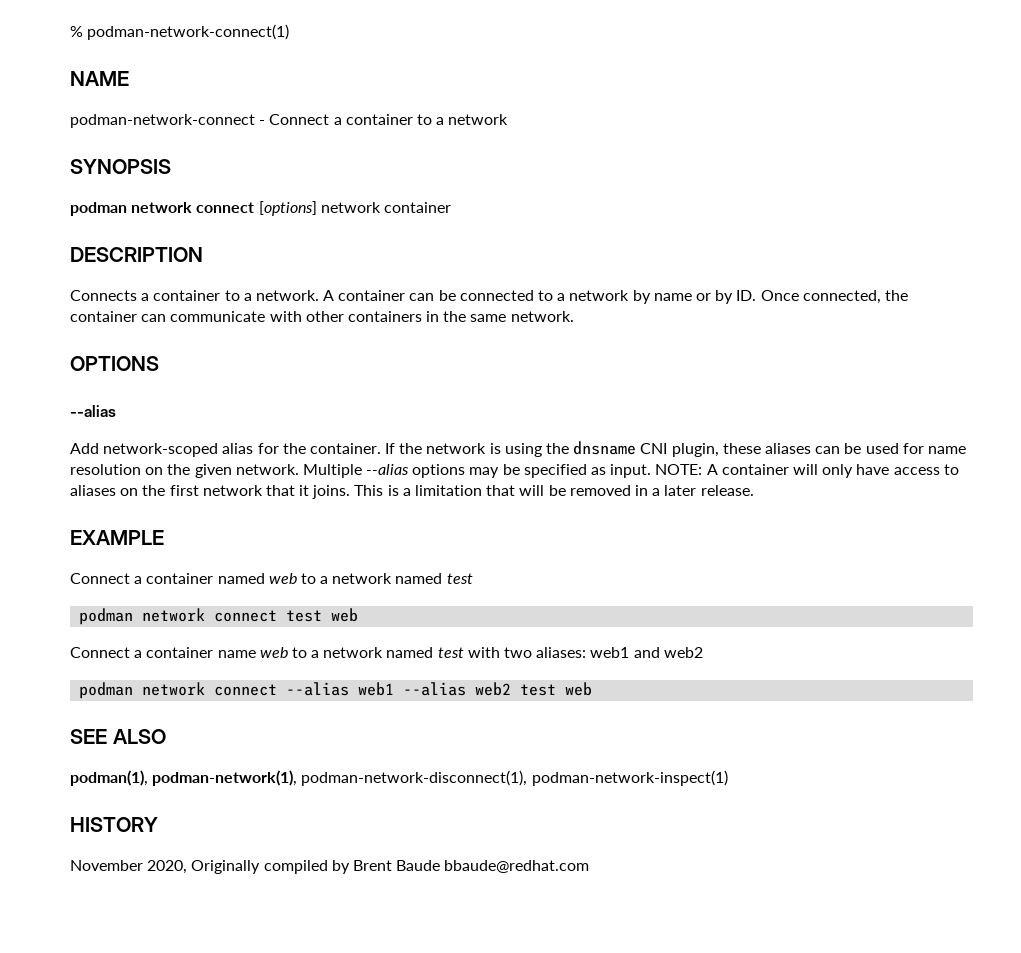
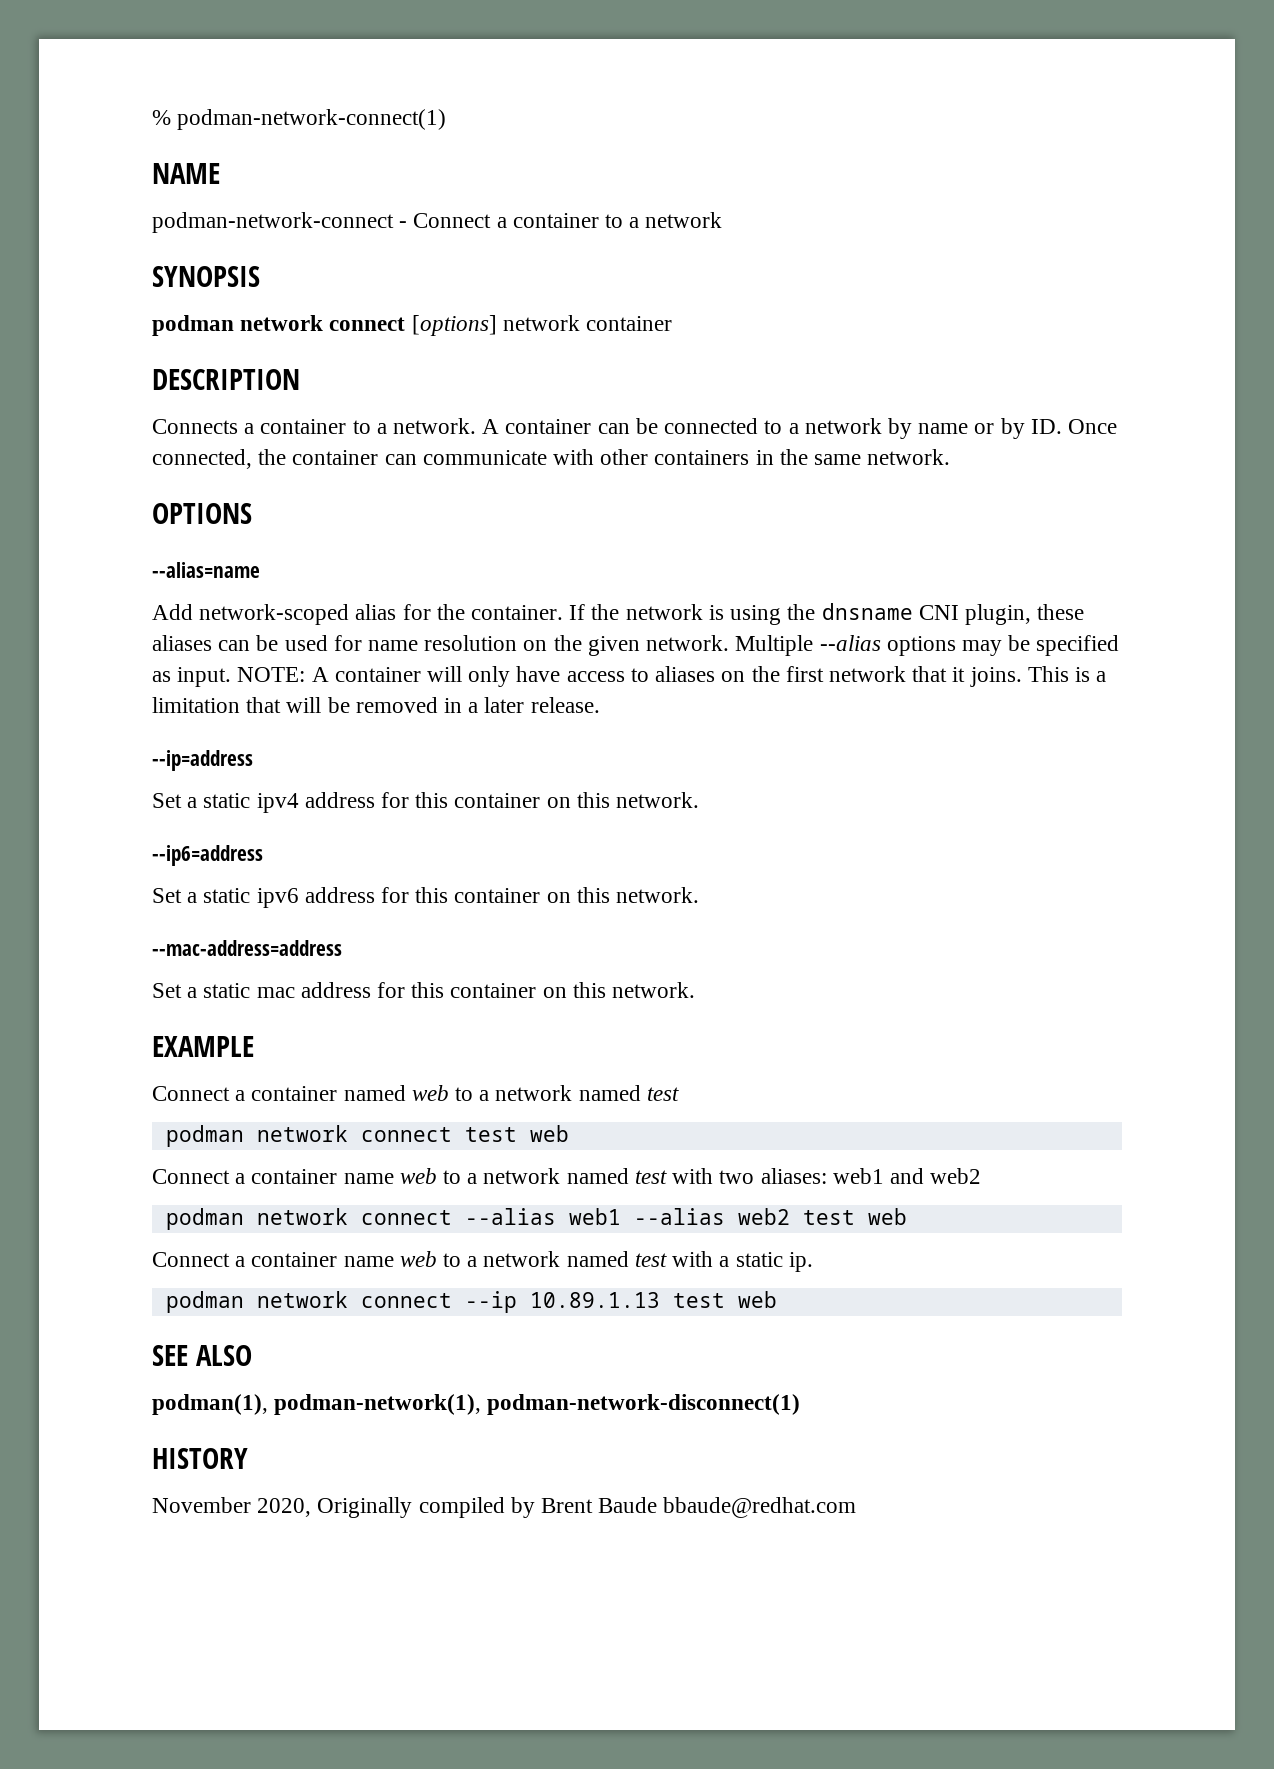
[70,405,116,417] --alias -> [152,562,260,578] --alias=name
(754, 490) none -> [152,750,253,771] [152,792,700,813] [152,845,263,866] [152,887,700,908] [152,940,342,956] [152,982,696,998] // --ip=address // Set a static ipv4 address for this container on this network. // --ip6=address // Set a static ipv6 address for this container on this network. // --mac-address=address // Set a static mac address for this container on this network.
(593, 689) none -> [152,1251,813,1272] [165,1291,777,1313] // Connect a container name web to a network named test with a static ip. // podman network connect --ip 10.89.1.13 test web
[301,770,728,786] podman-network-disconnect(1), podman-network-inspect(1) -> [487,1394,801,1415] podman-network-disconnect(1)

